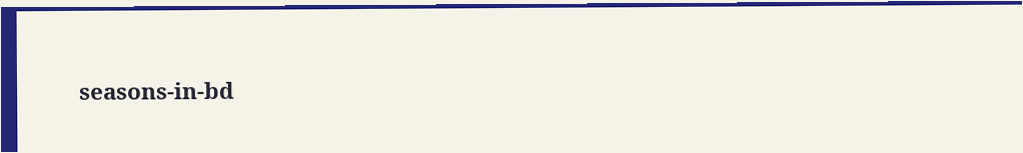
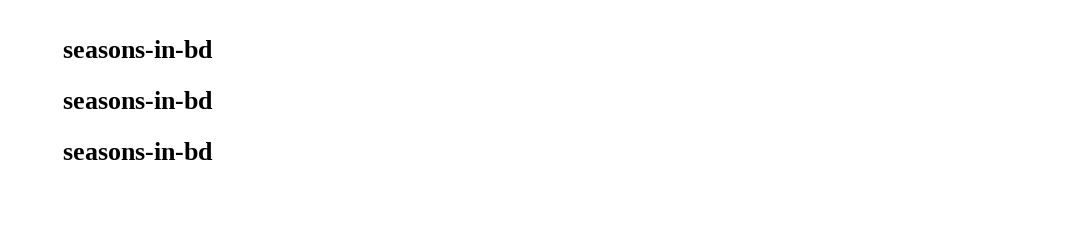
[79,81,235,100] seasons-in-bd -> [63,40,213,58] [63,91,213,109] [63,142,213,160] seasons-in-bd // seasons-in-bd // seasons-in-bd

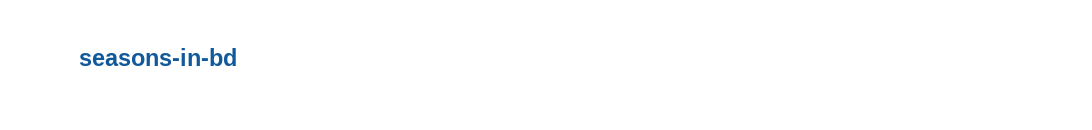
[63,40,213,58] [63,91,213,109] [63,142,213,160] seasons-in-bd // seasons-in-bd // seasons-in-bd -> [79,48,237,66] seasons-in-bd

